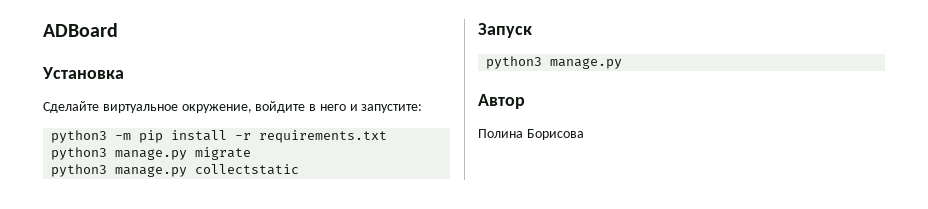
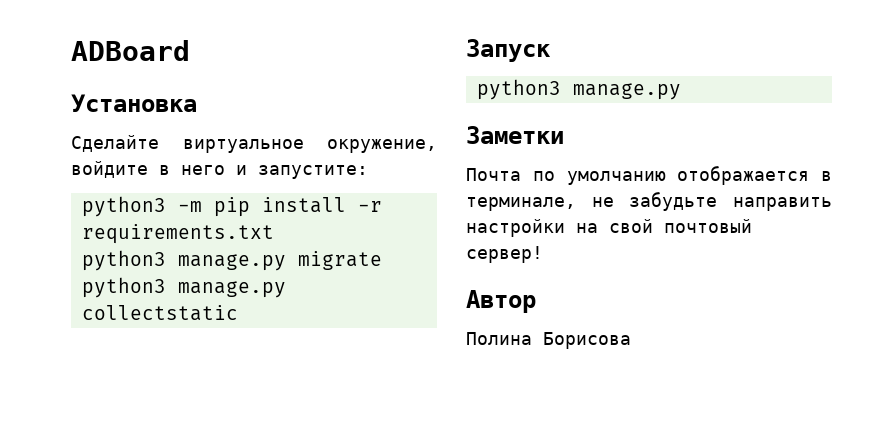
(623, 63) none -> [466,126,564,144] [466,166,832,185] [466,192,832,211] [466,219,752,237] [466,246,543,263] // Заметки // Почта по умолчанию отображается в терминале, не забудьте направить настройки на свой почтовый сервер!

